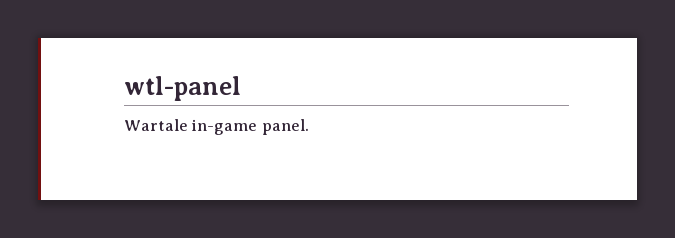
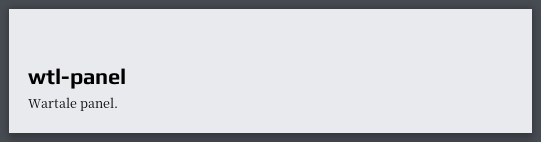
[192,119,258,135] in-game -> (77, 102) none

